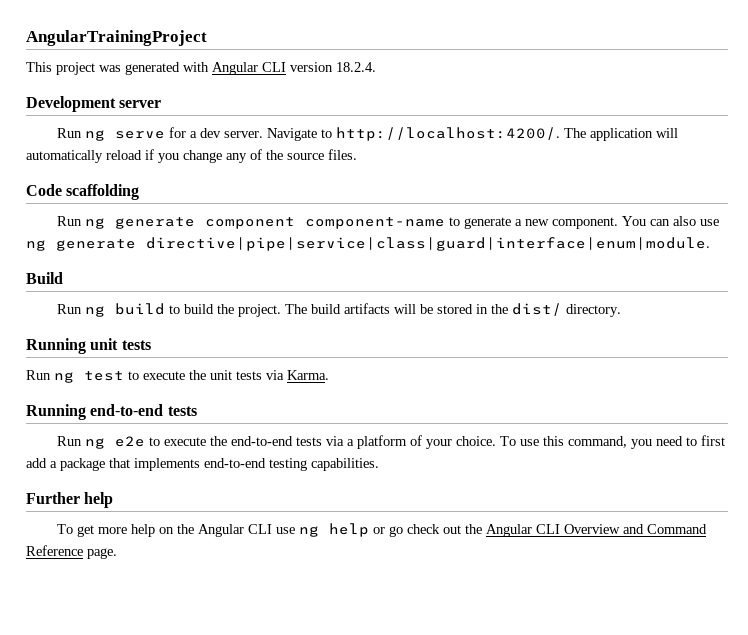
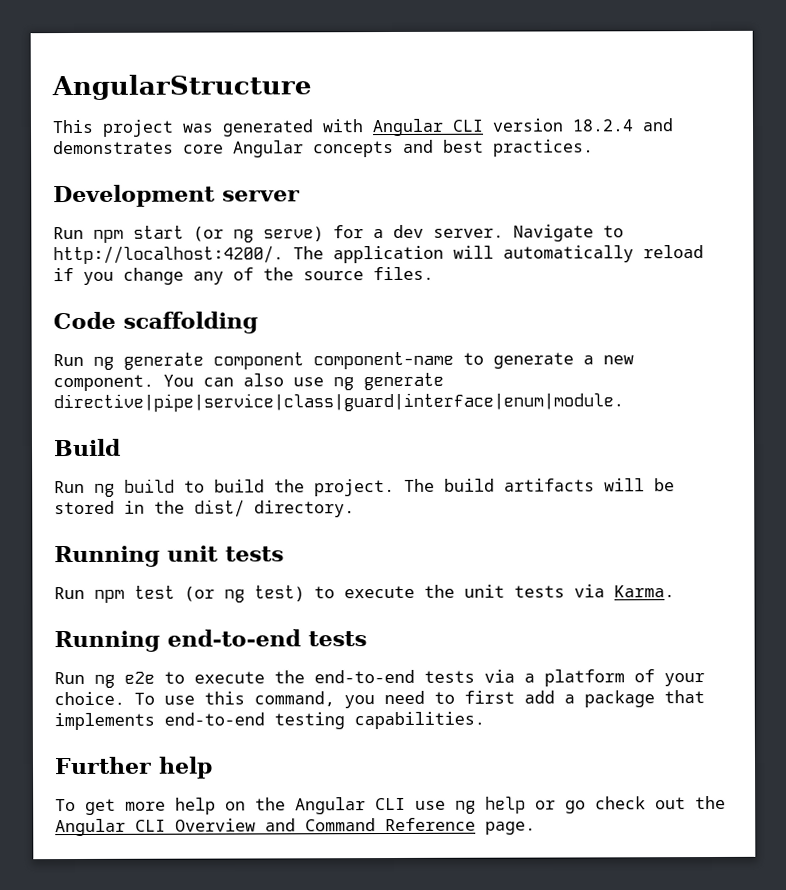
[26,30,207,46] AngularTrainingProject -> [51,74,312,101] AngularStructure
[336,62,376,72] [26,96,162,112] [57,128,166,141] 18.2.4. // Development server // Run ng serve -> [572,118,674,132] [53,139,594,158] [53,184,300,208] [53,225,324,243] 18.2.4 and demonstrates core Angular concepts and best practices. // Development server // Run npm start (or ng serve)
[54,371,124,383] ng test -> [94,585,305,603] npm test (or ng test)

